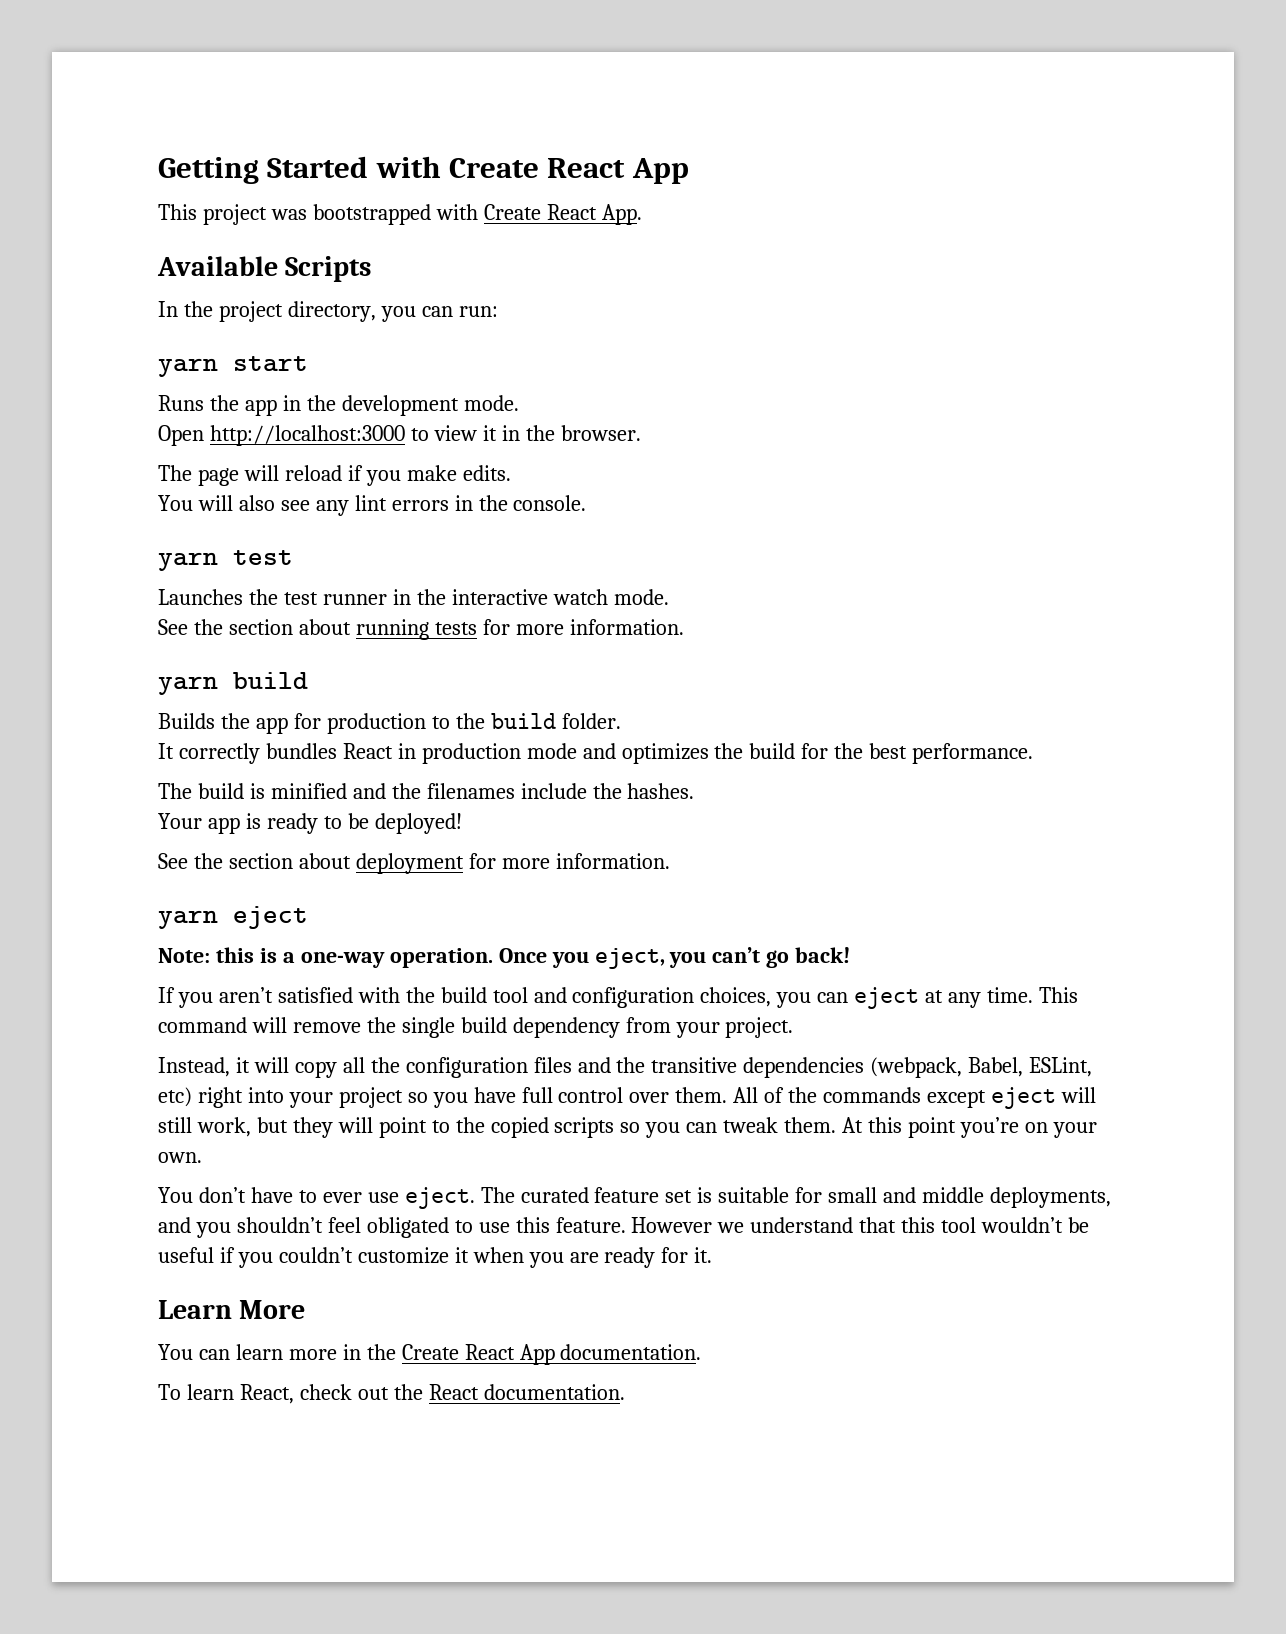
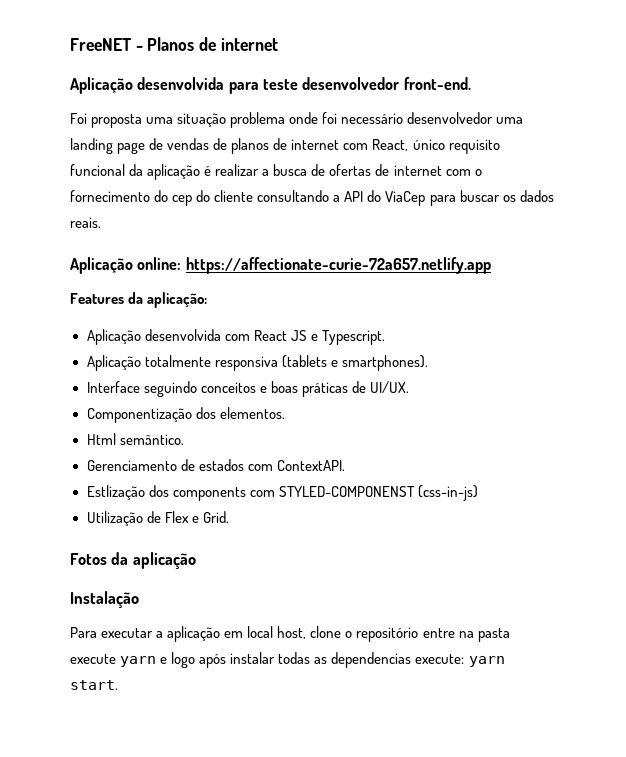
[158,156,689,184] [158,204,642,225] [157,256,372,282] [158,301,498,322] [158,356,308,377] [158,395,519,416] [158,425,641,446] [158,465,511,486] [158,495,587,516] [158,550,293,571] [158,589,669,605] [158,619,684,640] [158,672,308,695] [158,713,621,734] [158,743,1034,764] [158,783,695,799] [158,813,462,834] [158,853,670,874] [158,906,308,929] [158,947,851,969] [158,987,1078,1009] [158,1017,794,1038] [158,1057,1093,1078] [158,1087,1096,1109] [158,1117,1097,1138] [158,1152,202,1163] [158,1187,1111,1209] [158,1217,1090,1238] [158,1247,713,1268] [158,1300,306,1319] [158,1344,702,1365] [158,1384,625,1404] Getting Started with Create React App // This project was bootstrapped with Create React App. // Available Scripts // In the project directory, you can run: // yarn start // Runs the app in the development mode. // Open http://localhost:3000 to view it in the browser. // The page will reload if you make edits. // You will also see any lint errors in the console. // yarn test // Launches the test runner in the interactive watch mode. // See the section about running tests for more information. // yarn build // Builds the app for production to the build folder. // It correctly bundles React in production mode and optimizes the build for the best performance. // The build is minified and the filenames include the hashes. // Your app is ready to be deployed! // See the section about deployment for more information. // yarn eject // Note: this is a one-way operation. Once you eject, you can’t go back! // If you aren’t satisfied with the build tool and configuration choices, you can eject at any time. This command will remove the single build dependency from your project. // Instead, it will copy all the configuration files and the transitive dependencies (webpack, Babel, ESLint, etc) right into your project so you have full control over them. All of the commands except eject will still work, but they will point to the copied scripts so you can tweak them. At this point you’re on your own. // You don’t have to ever use eject. The curated feature set is suitable for small and middle deployments, and you shouldn’t feel obligated to use this feature. However we understand that this tool wouldn’t be useful if you couldn’t customize it when you are ready for it. // Learn More // You can learn more in the Create React App documentation. // To learn React, check out the React documentation. -> [70,37,278,51] [70,77,471,94] [70,112,524,128] [70,138,500,154] [70,164,482,180] [70,190,554,206] [70,217,101,228] [70,257,491,274] [70,292,208,308] [86,329,385,345] [86,355,428,371] [86,381,409,397] [86,407,285,423] [86,433,184,445] [86,459,345,471] [86,485,478,501] [86,511,229,526] [70,552,196,569] [70,591,139,608] [70,626,510,642] [70,652,505,668] [70,680,118,690] FreeNET - Planos de internet // Aplicação desenvolvida para teste desenvolvedor front-end. // Foi proposta uma situação problema onde foi necessário desenvolvedor uma landing page de vendas de planos de internet com React, único requisito funcional da aplicação é realizar a busca de ofertas de internet com o fornecimento do cep do cliente consultando a API do ViaCep para buscar os dados reais. // Aplicação online: https://affectionate-curie-72a657.netlify.app // Features da aplicação: // Aplicação desenvolvida com React JS e Typescript. // Aplicação totalmente responsiva (tablets e smartphones). // Interface seguindo conceitos e boas práticas de UI/UX. // Componentização dos elementos. // Html semântico. // Gerenciamento de estados com ContextAPI. // Estlização dos components com STYLED-COMPONENST (css-in-js) // Utilização de Flex e Grid. // Fotos da aplicação // Instalação // Para executar a aplicação em local host, clone o repositório entre na pasta execute yarn e logo após instalar todas as dependencias execute: yarn start.

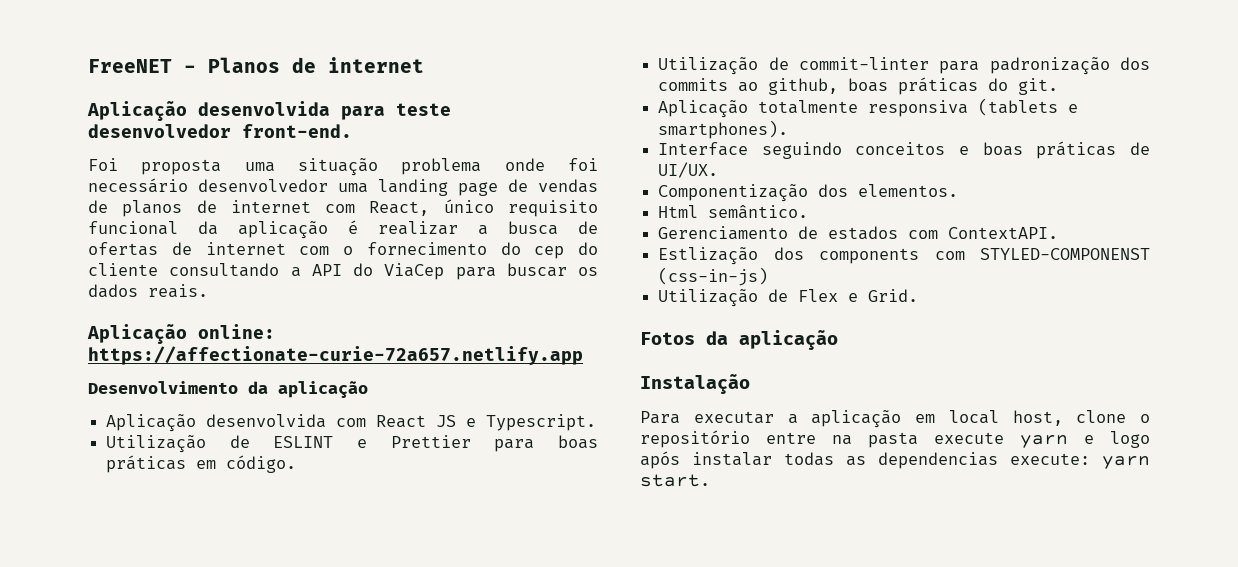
[70,292,208,308] Features da aplicação: -> [88,381,368,398] Desenvolvimento da aplicação
(385, 337) none -> [106,435,598,453] [106,455,297,473] [658,57,1150,75] [658,77,1059,95] // Utilização de ESLINT e Prettier para boas práticas em código. // Utilização de commit-linter para padronização dos commits ao github, boas práticas do git.

